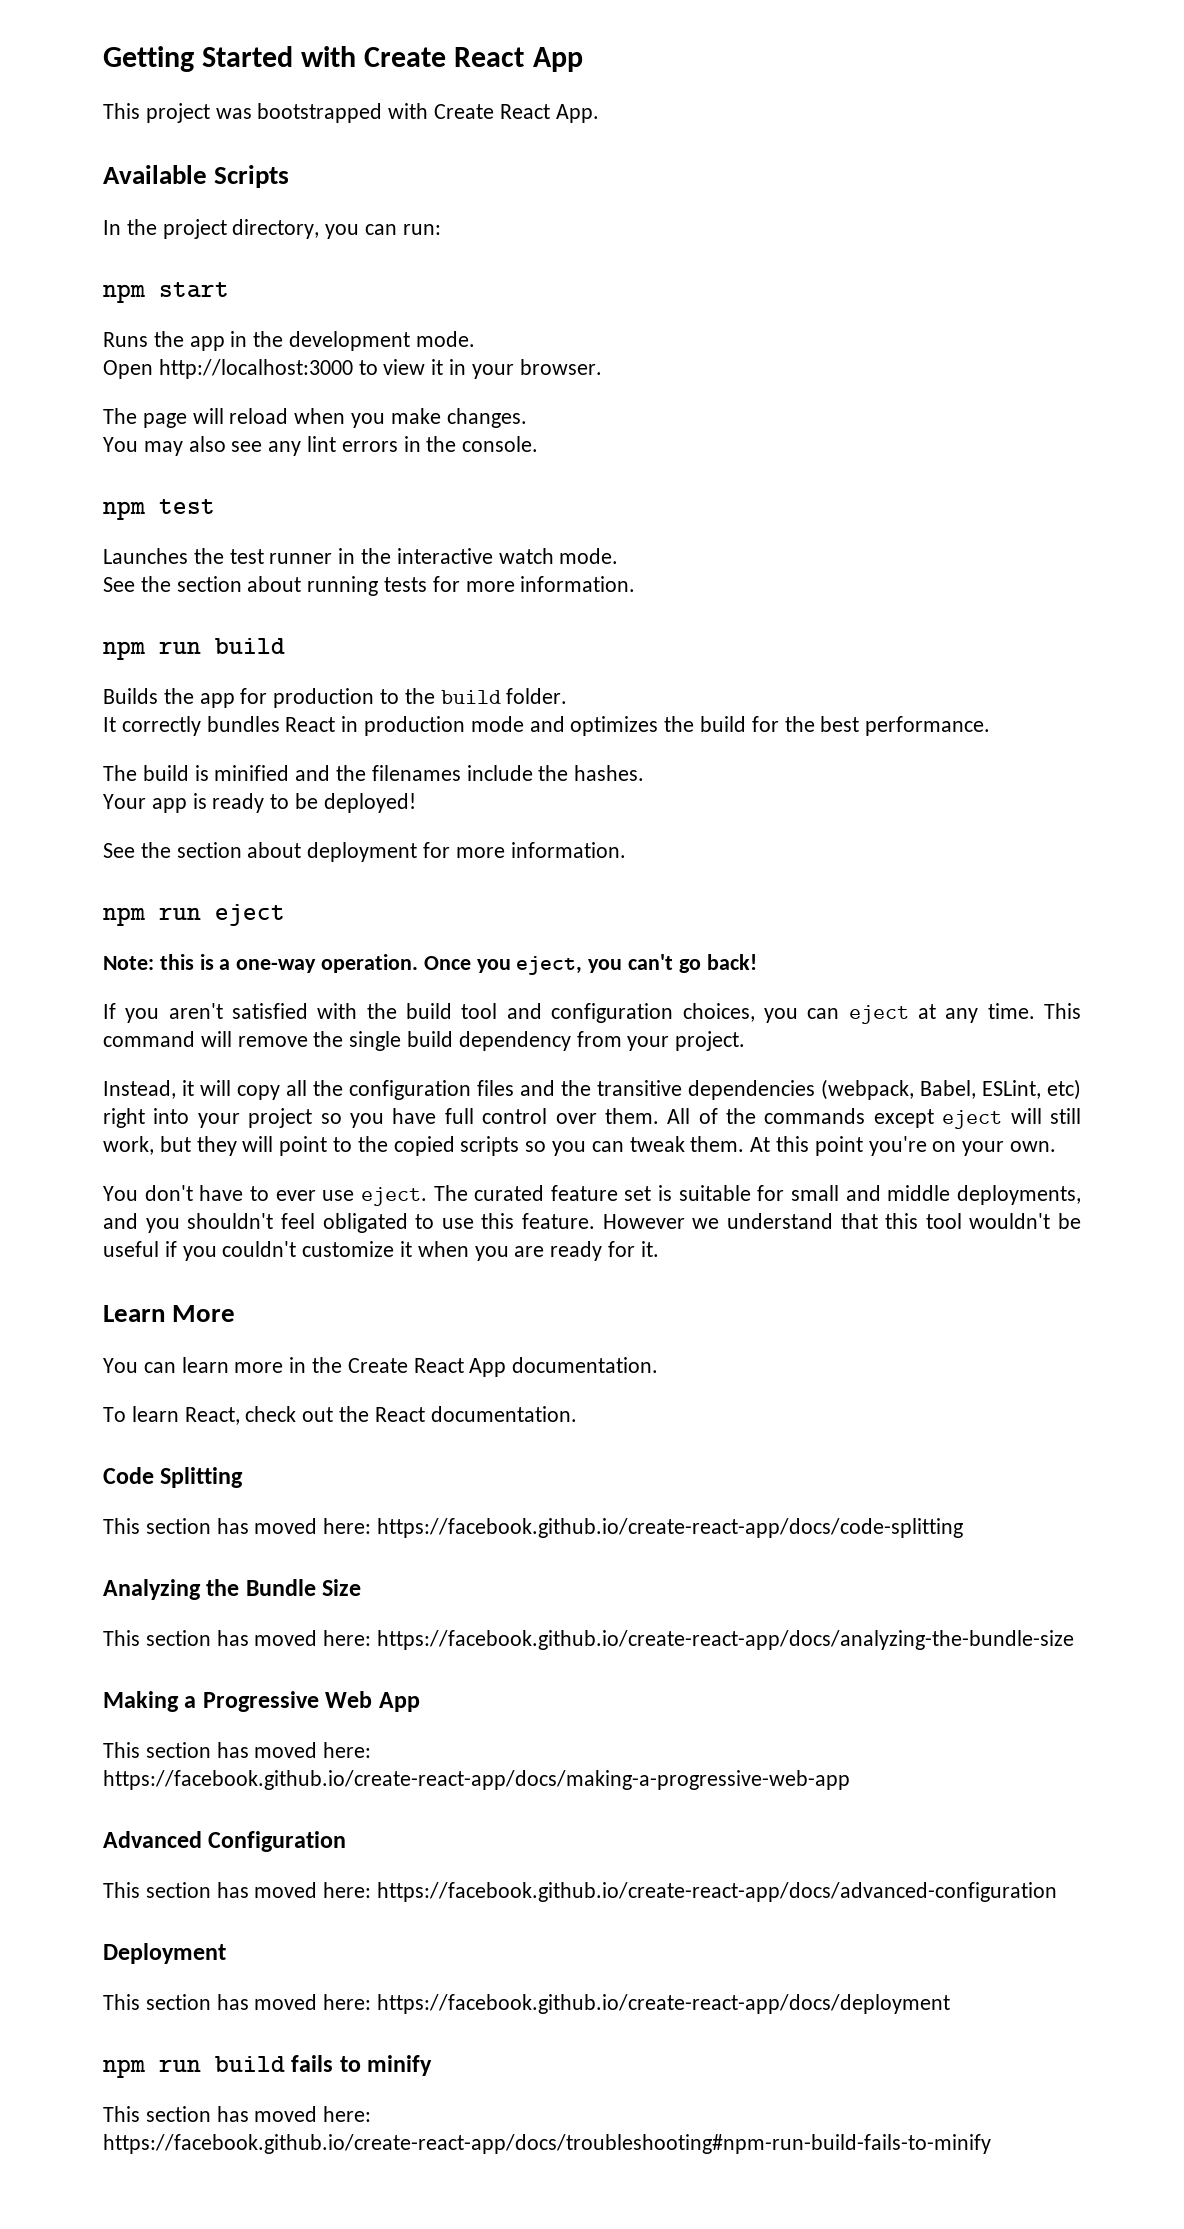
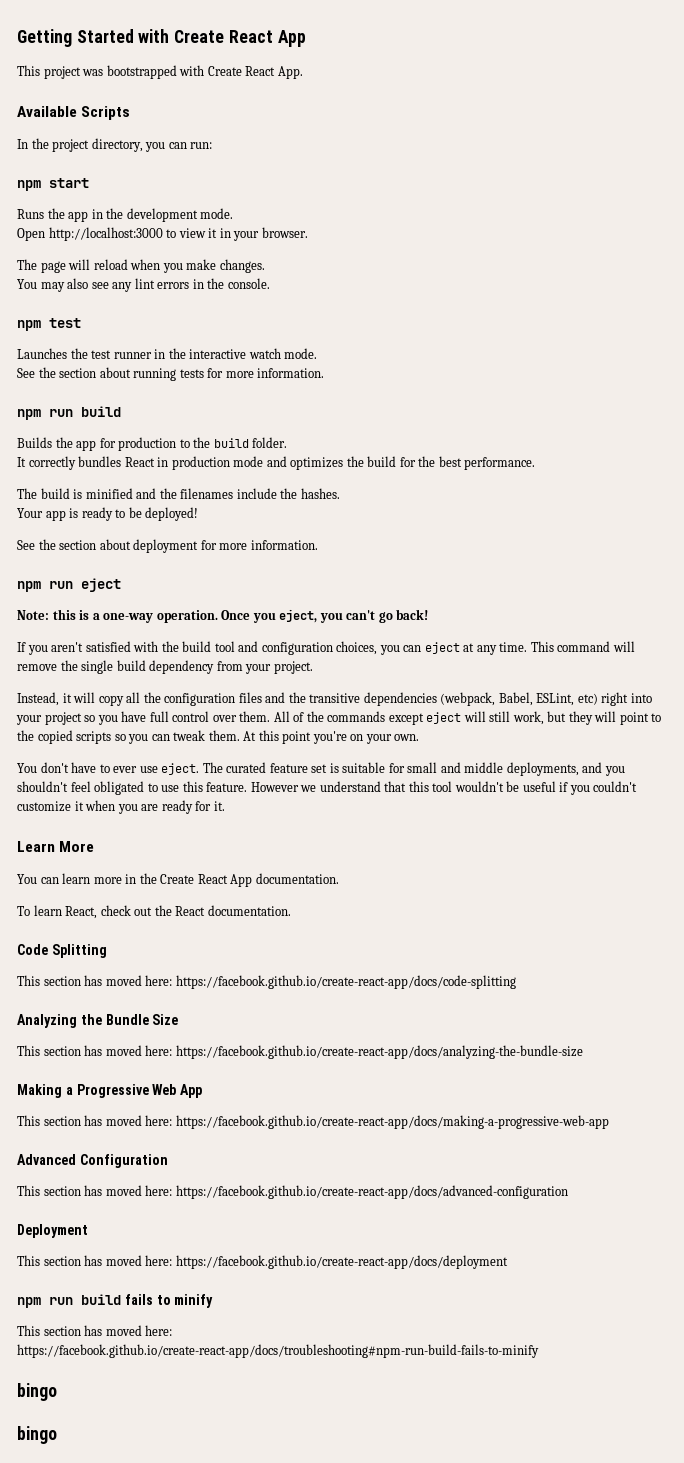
(991, 2144) none -> [17,1383,57,1401] [17,1426,57,1444] // bingo // bingo

